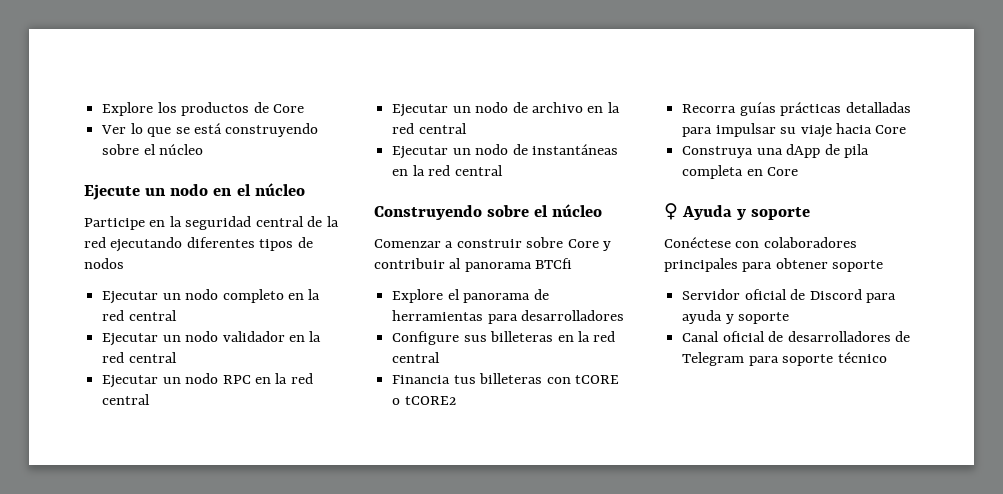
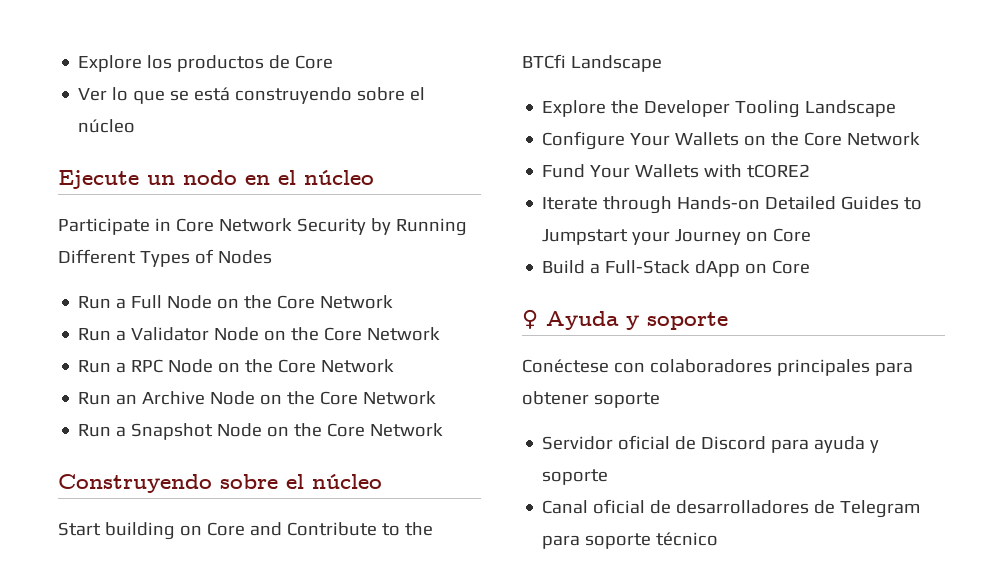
[84,216,339,230] [84,237,313,252] [84,258,124,269] [102,289,321,304] [102,310,177,321] [102,331,322,346] [102,352,177,363] [102,373,313,388] [102,394,151,405] [392,102,620,117] [392,123,467,134] [392,144,618,159] [392,165,503,176] [374,204,603,220] [374,237,612,251] [374,258,532,272] Participe en la seguridad central de la red ejecutando diferentes tipos de nodos // Ejecutar un nodo completo en la red central // Ejecutar un nodo validador en la red central // Ejecutar un nodo RPC en la red central // Ejecutar un nodo de archivo en la red central // Ejecutar un nodo de instantáneas en la red central // Construyendo sobre el núcleo // Comenzar a construir sobre Core y contribuir al panorama -> [58,218,467,236] [58,249,272,267] [78,295,394,309] [78,327,441,341] [78,359,395,373] [78,391,437,405] [78,423,444,440] [58,474,382,493] [58,522,433,540] Participate in Core Network Security by Running Different Types of Nodes // Run a Full Node on the Core Network // Run a Validator Node on the Core Network // Run a RPC Node on the Core Network // Run an Archive Node on the Core Network // Run a Snapshot Node on the Core Network // Construyendo sobre el núcleo // Start building on Core and Contribute to the
[392,289,549,303] [392,310,625,324] [392,331,616,345] [392,352,441,363] [392,373,619,384] [392,396,456,405] [682,102,911,116] [682,123,907,138] [682,144,869,158] [682,165,763,179] // Explore el panorama de herramientas para desarrolladores // Configure sus billeteras en la red central // Financia tus billeteras con tCORE o tCORE2 // Recorra guías prácticas detalladas para impulsar su viaje hacia Core // Construya una dApp de pila completa en -> [570,55,662,72] [542,100,897,118] [542,131,921,150] [542,164,811,178] [542,196,923,214] [542,228,812,245] [542,260,768,277] Landscape // Explore the Developer Tooling Landscape // Configure Your Wallets on the Core Network // Fund Your Wallets with tCORE2 // Iterate through Hands-on Detailed Guides to Jumpstart your Journey on Core // Build a Full-Stack dApp on

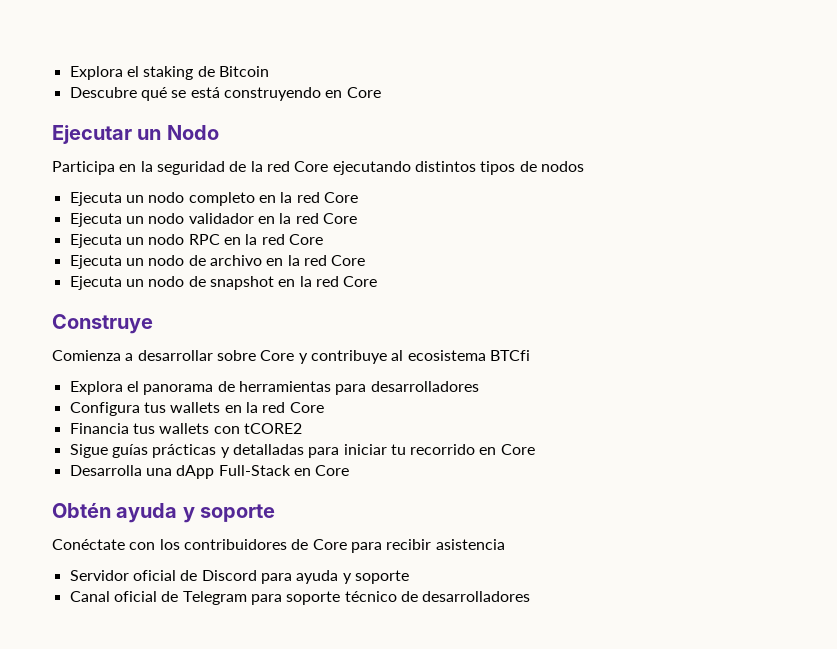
[78,55,334,72] [78,87,426,104] [78,119,136,133] [58,170,374,189] [58,218,467,236] [58,249,272,267] [78,295,394,309] [78,327,441,341] [78,359,395,373] [78,391,437,405] [78,423,444,440] [58,474,382,493] [58,522,433,540] [522,54,662,72] [542,100,897,118] [542,131,921,150] [542,164,811,178] [542,196,923,214] [542,228,812,245] [542,260,811,277] [522,309,728,330] [522,359,913,376] [522,391,660,408] Explore los productos de Core // Ver lo que se está construyendo sobre el núcleo // Ejecute un nodo en el núcleo // Participate in Core Network Security by Running Different Types of Nodes // Run a Full Node on the Core Network // Run a Validator Node on the Core Network // Run a RPC Node on the Core Network // Run an Archive Node on the Core Network // Run a Snapshot Node on the Core Network // Construyendo sobre el núcleo // Start building on Core and Contribute to the BTCfi Landscape // Explore the Developer Tooling Landscape // Configure Your Wallets on the Core Network // Fund Your Wallets with tCORE2 // Iterate through Hands-on Detailed Guides to Jumpstart your Journey on Core // Build a Full-Stack dApp on Core // ♀ Ayuda y soporte // Conéctese con colaboradores principales para obtener soporte -> [69,66,269,80] [69,87,381,101] [52,125,219,144] [52,161,584,175] [69,192,358,206] [69,213,357,227] [69,234,323,248] [69,255,366,269] [69,276,378,290] [52,314,153,334] [52,350,530,364] [69,381,479,395] [69,402,324,416] [69,423,302,434] [69,444,535,458] [69,465,350,479] [52,502,276,523] [52,539,505,553] Explora el staking de Bitcoin // Descubre qué se está construyendo en Core // Ejecutar un Nodo // Participa en la seguridad de la red Core ejecutando distintos tipos de nodos // Ejecuta un nodo completo en la red Core // Ejecuta un nodo validador en la red Core // Ejecuta un nodo RPC en la red Core // Ejecuta un nodo de archivo en la red Core // Ejecuta un nodo de snapshot en la red Core // Construye // Comienza a desarrollar sobre Core y contribuye al ecosistema BTCfi // Explora el panorama de herramientas para desarrolladores // Configura tus wallets en la red Core // Financia tus wallets con tCORE2 // Sigue guías prácticas y detalladas para iniciar tu recorrido en Core // Desarrolla una dApp Full-Stack en Core // Obtén ayuda y soporte // Conéctate con los contribuidores de Core para recibir asistencia
[676,500,836,514] desarrolladores de -> (179, 596) none
(719, 539) none -> [400,591,531,602] de desarrolladores

